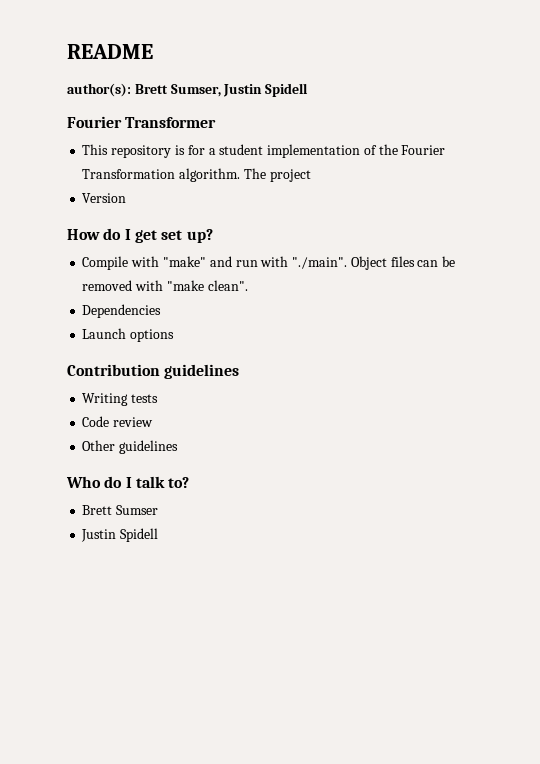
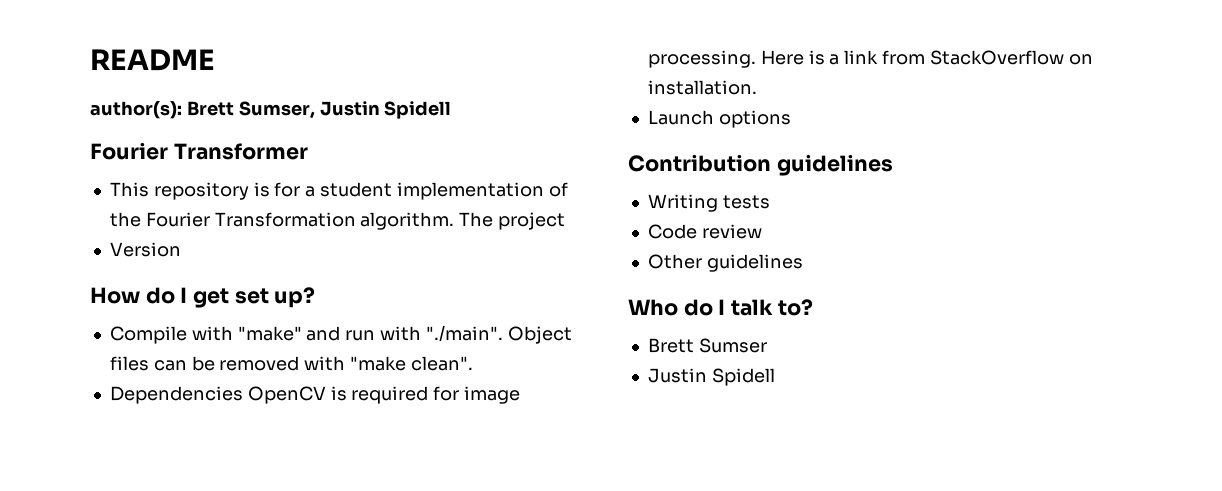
(162, 311) none -> [247,386,521,404] [647,50,1093,68] [647,80,757,95] OpenCV is required for image processing. Here is a link from StackOverflow on installation.

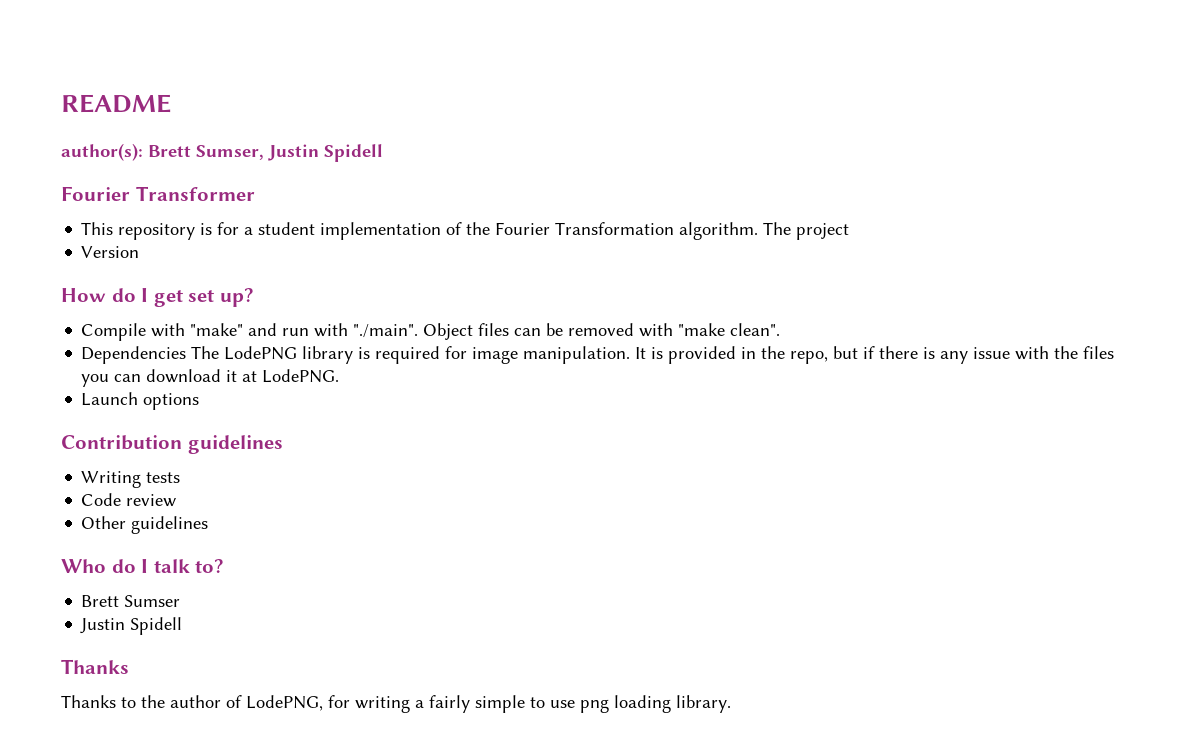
[247,386,326,404] OpenCV -> [191,346,354,364] The LodePNG library
[647,50,1093,68] [647,80,757,95] processing. Here is a link from StackOverflow on installation. -> [523,346,1115,364] [81,369,340,387] manipulation. It is provided in the repo, but if there is any issue with the files you can download it at LodePNG.
(775, 377) none -> [61,659,129,674] [61,695,731,713] // Thanks // Thanks to the author of LodePNG, for writing a fairly simple to use png loading library.

